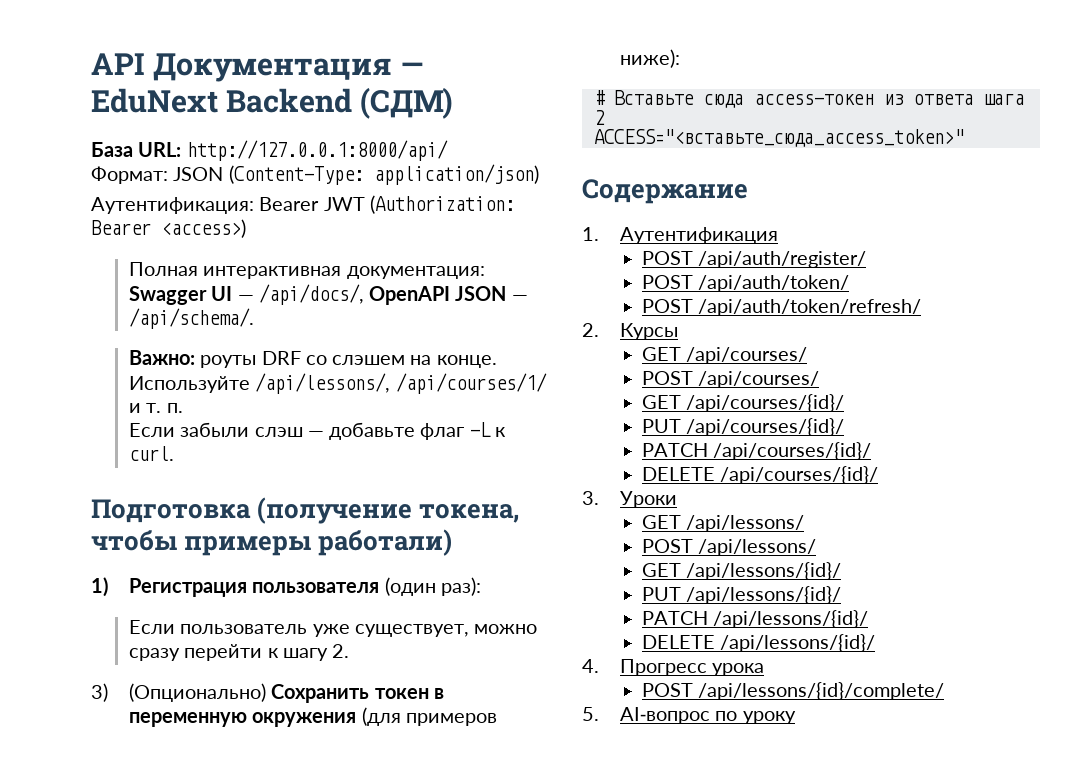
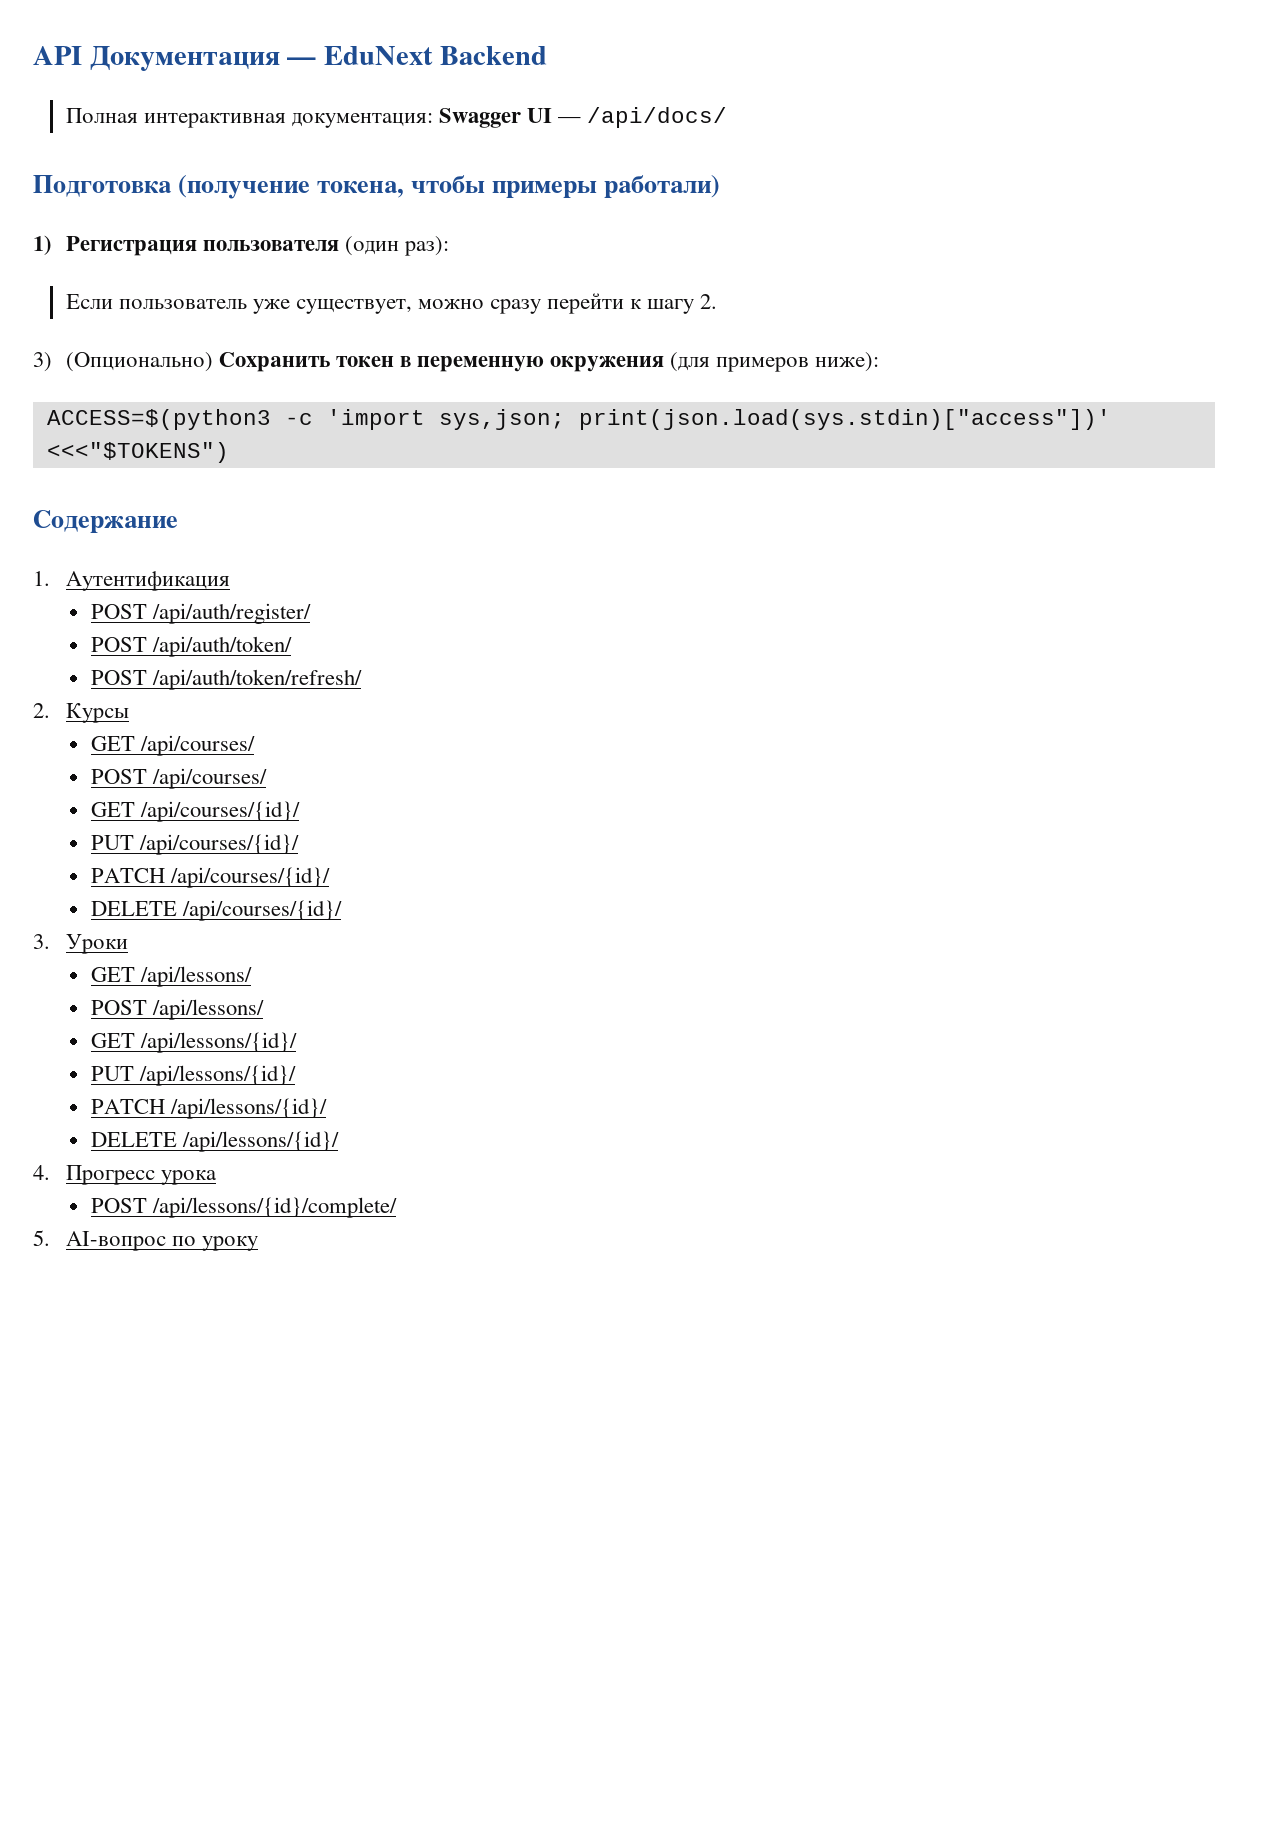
[360,88,454,119] [91,140,448,161] [91,164,539,185] [91,195,515,214] [91,219,246,238] (СДМ) // База URL: http://127.0.0.1:8000/api/ // Формат: JSON (Content-Type: application/json) // Аутентификация: Bearer JWT (Authorization: Bearer <access>) -> (547, 55) none
[258,284,528,305] [129,308,255,329] [129,350,497,368] [129,373,547,394] [129,403,183,413] [129,422,506,440] [129,446,175,461] /api/docs/, OpenAPI JSON — /api/schema/. // Важно: роуты DRF со слэшем на конце. Используйте /api/lessons/, /api/courses/1/ и т. п. // Если забыли слэш — добавьте флаг -L к curl. -> [587,107,728,128] /api/docs/
[593,90,1024,108] [593,110,605,125] [593,129,964,147] # Вставьте сюда access-токен из ответа шагa 2 // ACCESS="<вставьте_сюда_access_token>" -> [46,409,1111,430] [46,442,229,463] ACCESS=$(python3 -c 'import sys,json; print(json.load(sys.stdin)["access"])' <<<"$TOKENS")

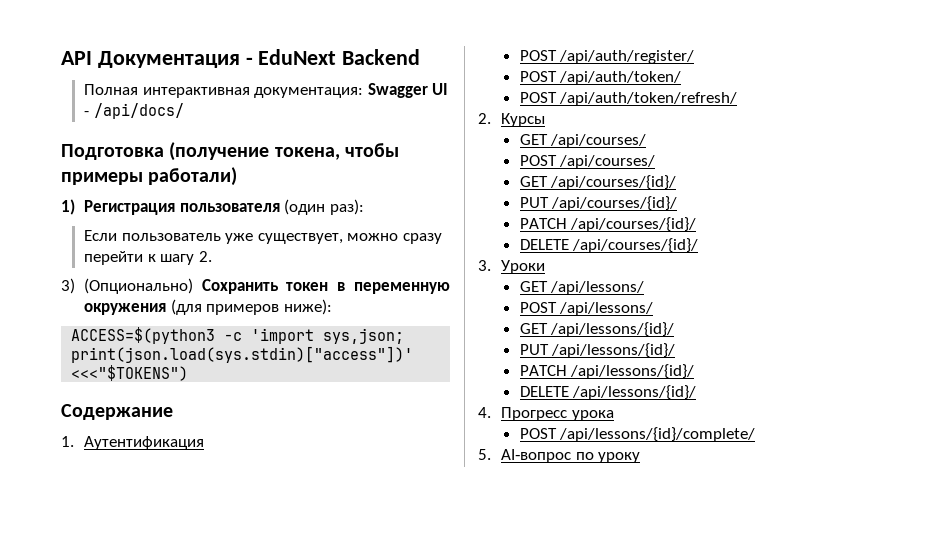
[287,57,317,65] — -> [245,57,253,65] -
[558,117,582,123] — -> [83,111,89,116] -

